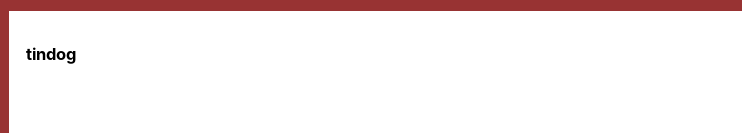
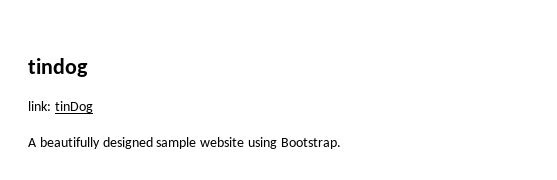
(76, 55) none -> [28,101,93,113] [28,137,341,149] // link: tinDog // A beautifully designed sample website using Bootstrap.

